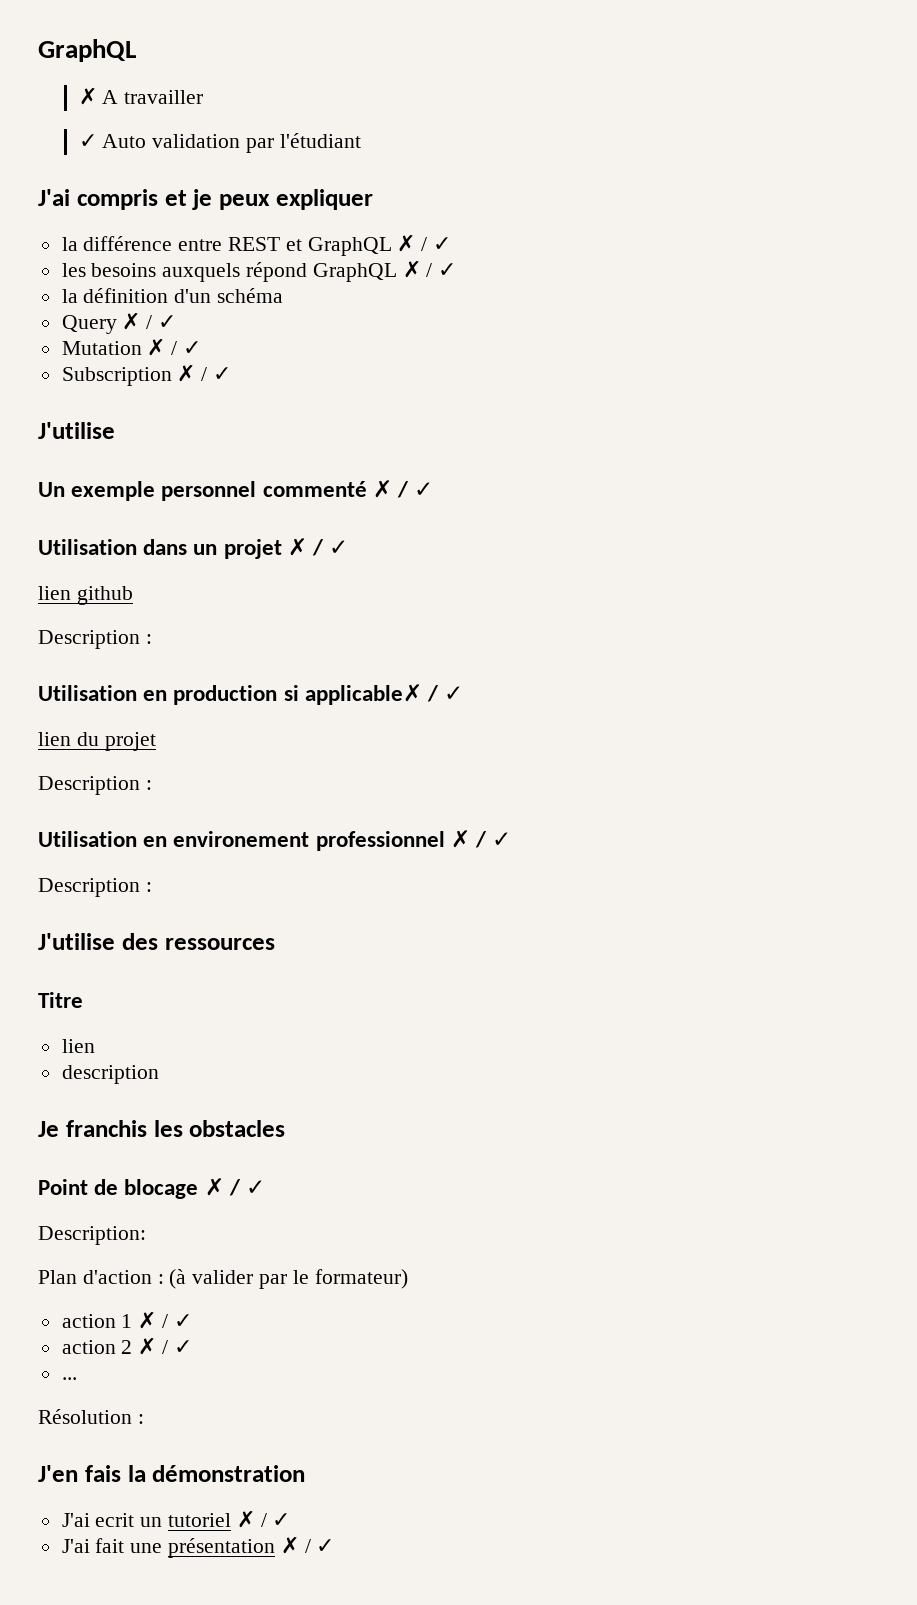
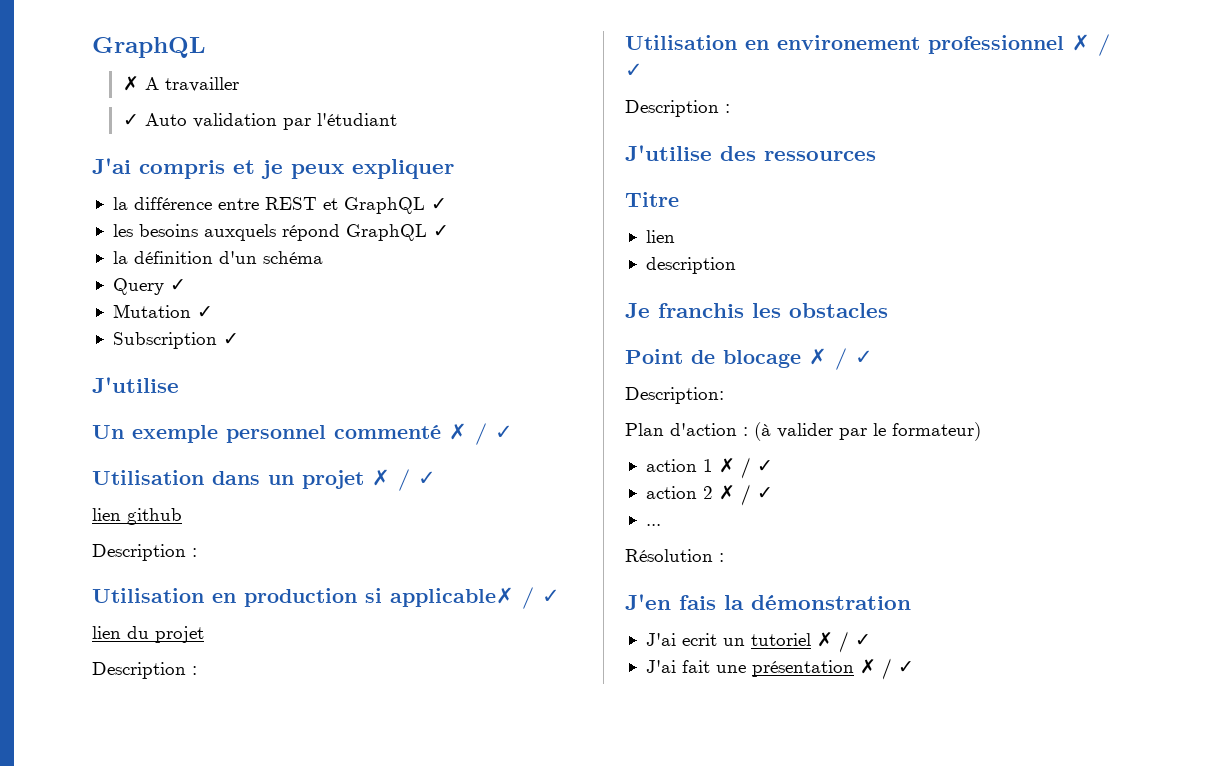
[397,234,428,252] ✗ / -> (425, 205) none
[402,260,433,278] ✗ / -> (427, 232) none
[122,312,153,330] ✗ / -> (164, 286) none
[147,338,178,356] ✗ / -> (191, 311) none
[177,364,208,382] ✗ / -> (217, 340) none

